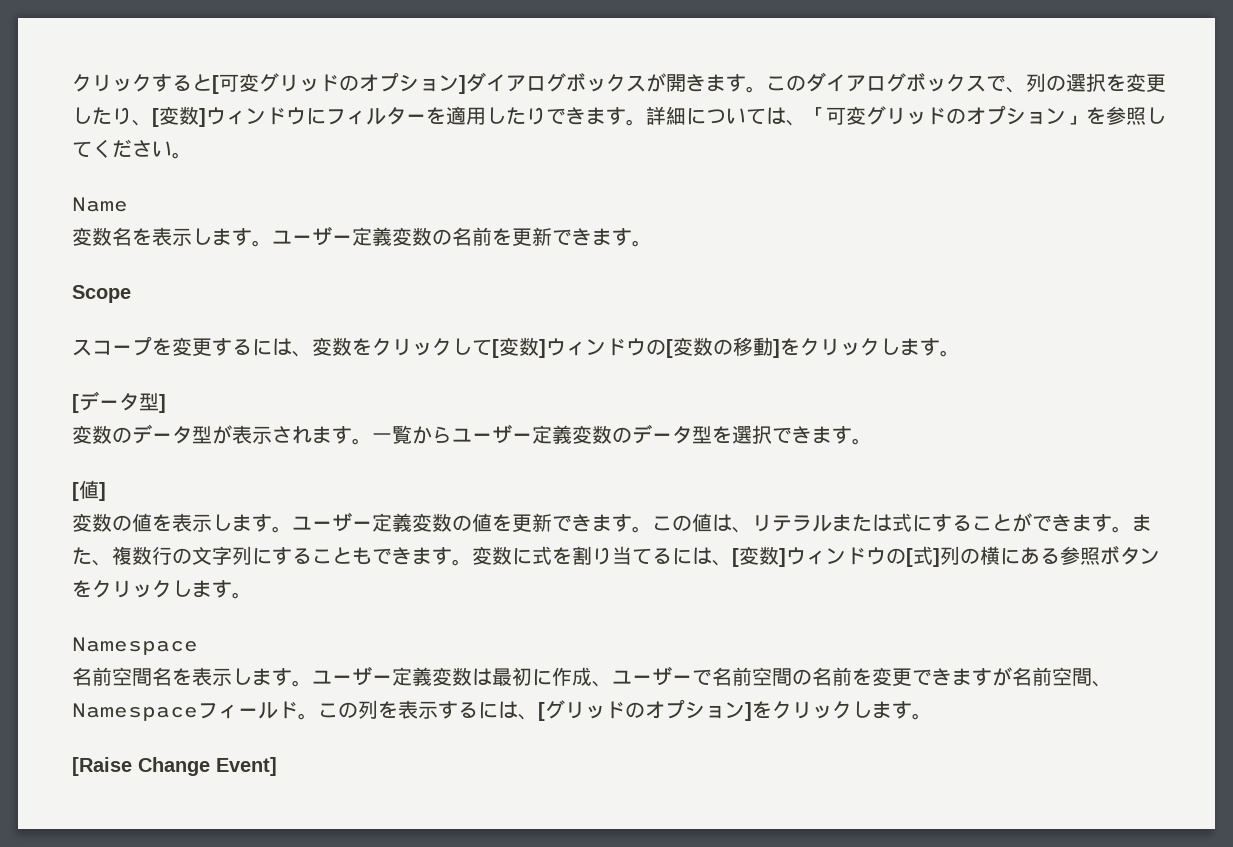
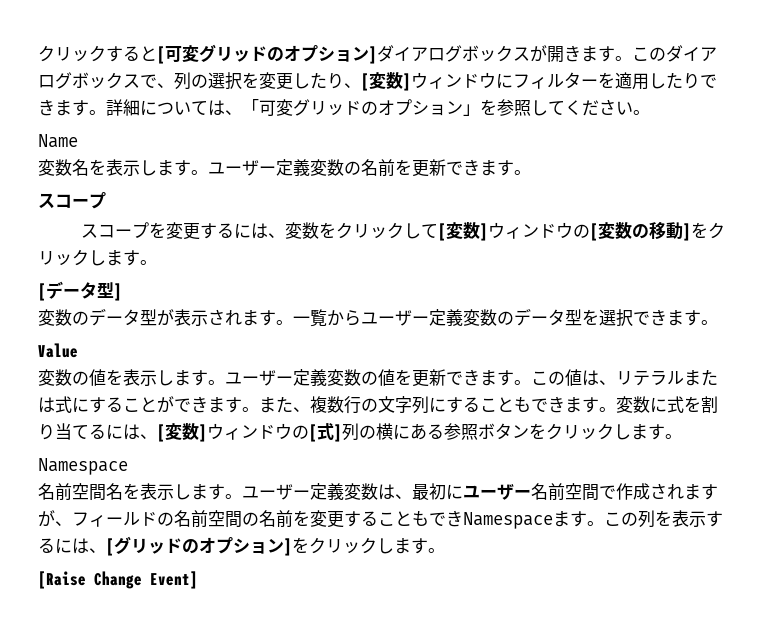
[72,285,131,303] Scope -> [38,192,106,209] スコープ
[72,480,106,501] [値] -> [38,343,78,358] Value
[492,666,712,687] 最初に作成、ユーザーで -> [395,483,718,501] [38,510,174,527] 、最初にユーザー名前空間で作成されますが、フィールドの
[912,667,1112,687] [72,701,298,721] できますが名前空間、Namespaceフィールド -> [344,510,587,529] することもできNamespaceます

